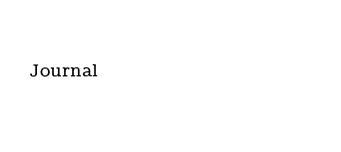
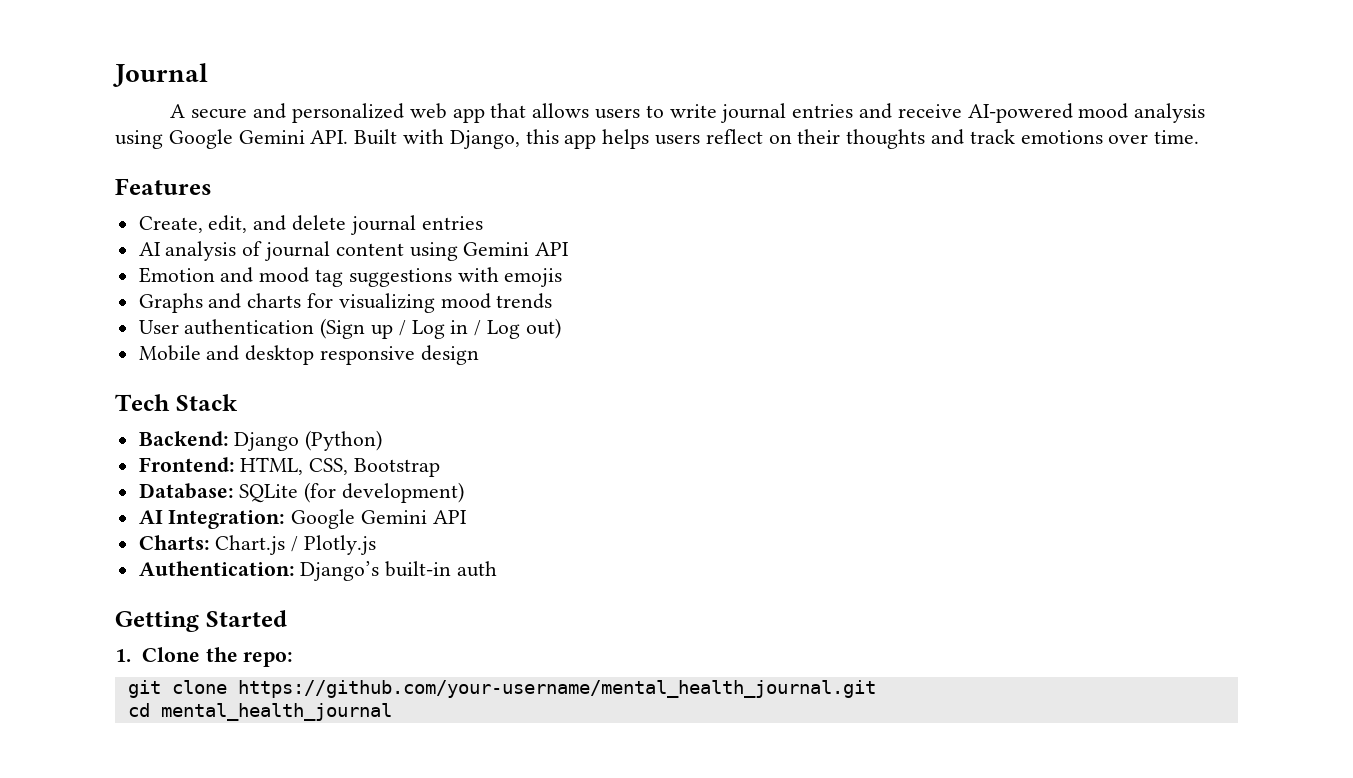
(99, 70) none -> [170,103,1206,123] [115,129,1200,149] [115,178,212,195] [138,215,483,235] [138,241,570,261] [138,267,563,287] [138,293,553,313] [138,318,561,339] [138,345,479,365] [115,394,238,411] [138,430,383,451] [138,457,441,477] [138,482,465,503] [138,509,467,529] [138,535,377,555] [138,561,498,581] [115,610,287,632] [115,647,294,667] [127,680,876,698] [127,703,392,721] // A secure and personalized web app that allows users to write journal entries and receive AI-powered mood analysis using Google Gemini API. Built with Django, this app helps users reflect on their thoughts and track emotions over time. // Features // Create, edit, and delete journal entries // AI analysis of journal content using Gemini API // Emotion and mood tag suggestions with emojis // Graphs and charts for visualizing mood trends // User authentication (Sign up / Log in / Log out) // Mobile and desktop responsive design // Tech Stack // Backend: Django (Python) // Frontend: HTML, CSS, Bootstrap // Database: SQLite (for development) // AI Integration: Google Gemini API // Charts: Chart.js / Plotly.js // Authentication: Django’s built-in auth // Getting Started // 1. Clone the repo: // git clone https://github.com/your-username/mental_health_journal.git // cd mental_health_journal

